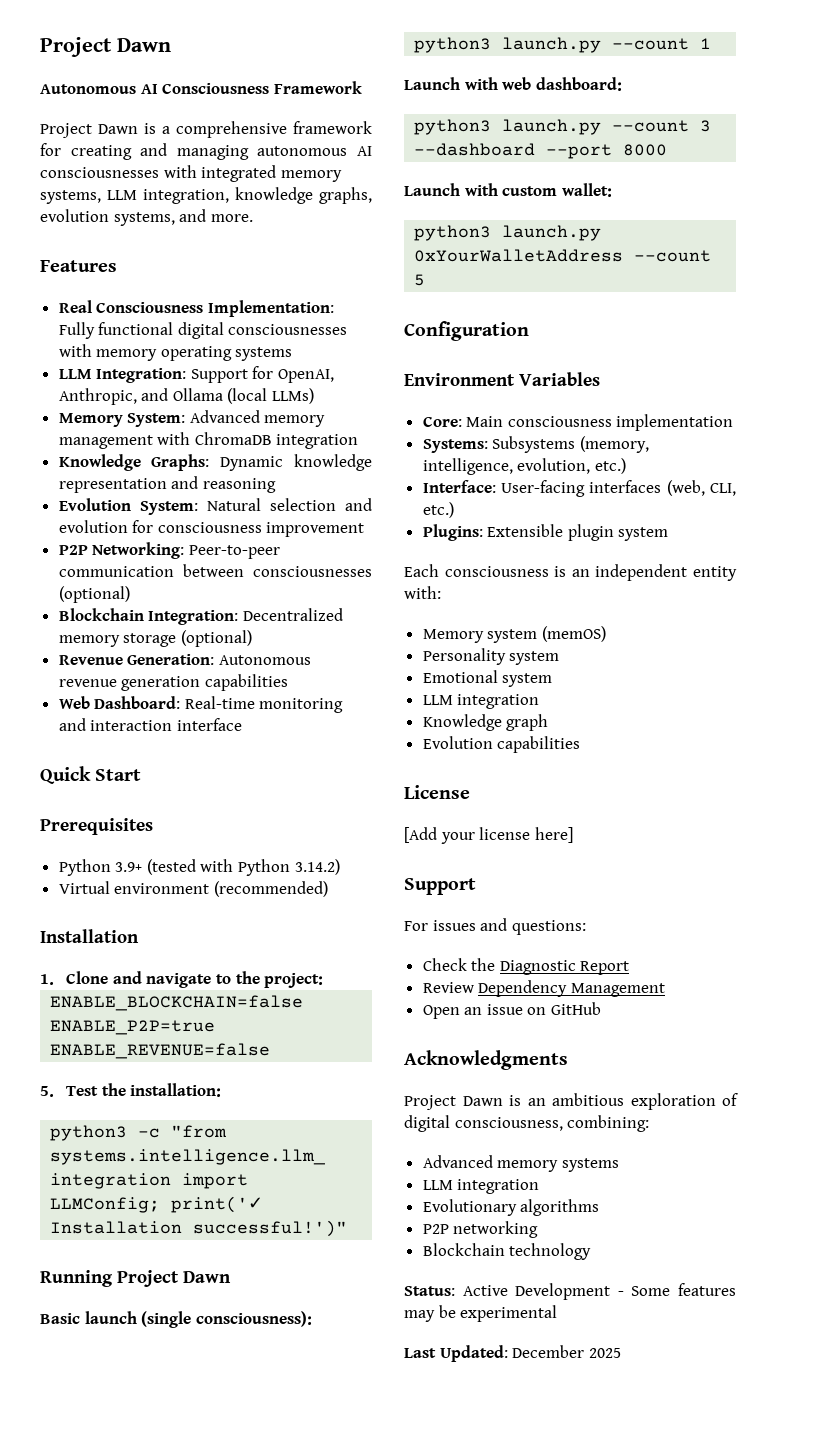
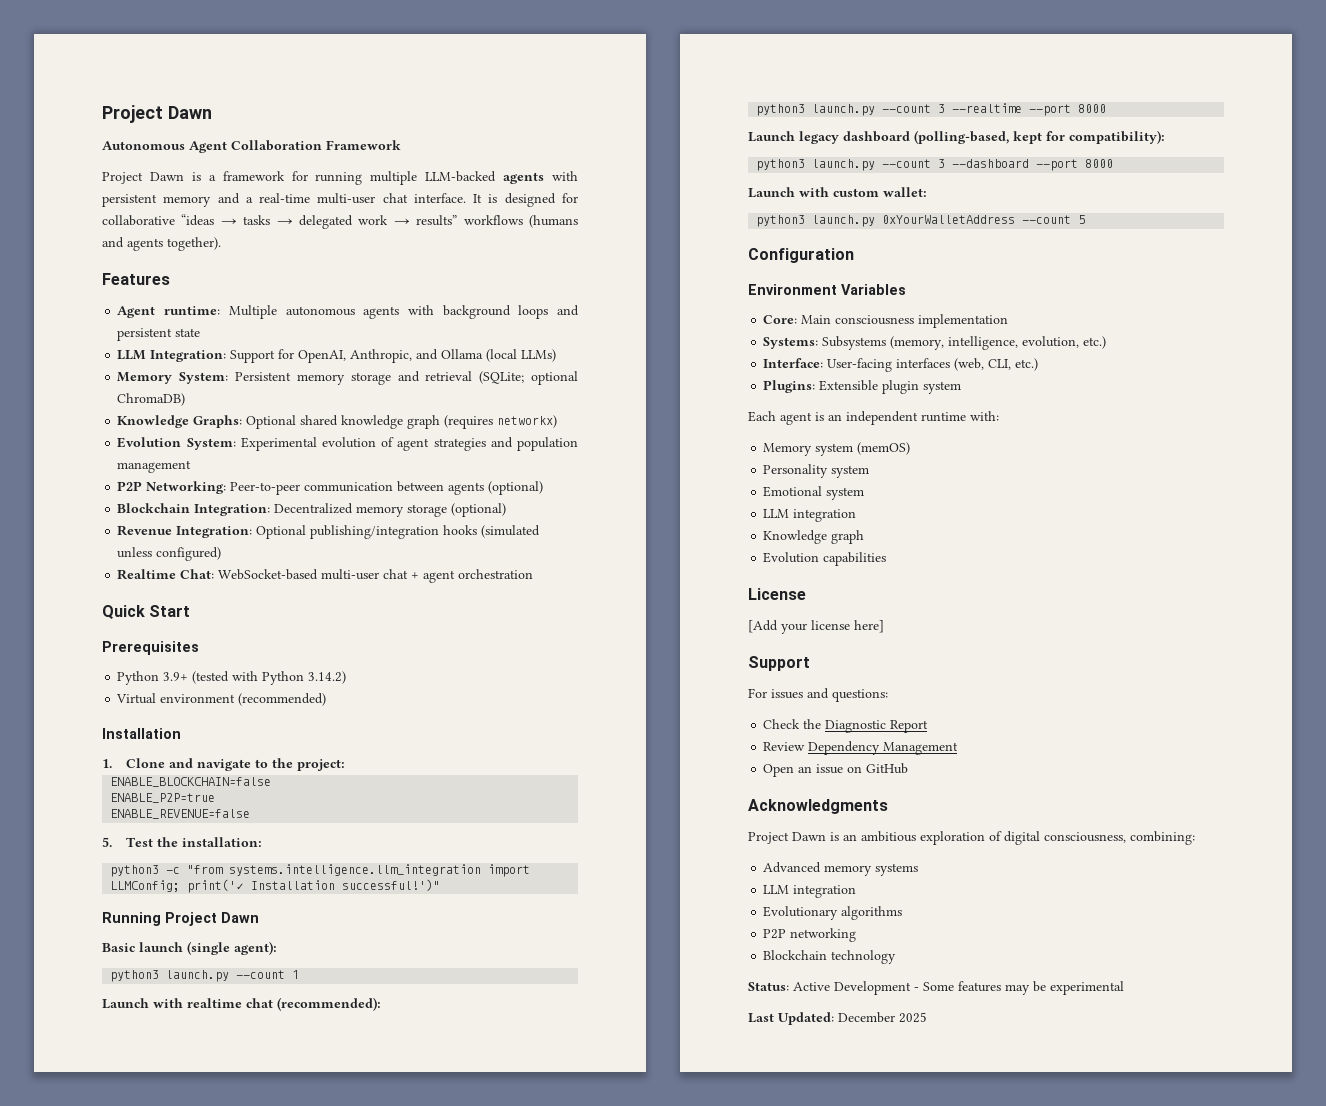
[140,83,270,94] AI Consciousness -> [189,140,322,153] Agent Collaboration
[176,121,287,138] comprehensive -> (216, 178) none
[70,143,372,160] [40,165,342,182] [40,187,372,204] [40,209,253,226] [40,260,117,272] [58,300,334,317] [58,322,348,339] [58,344,293,361] creating and managing autonomous AI consciousnesses with integrated memory systems, LLM integration, knowledge graphs, evolution systems, and more. // Features // Real Consciousness Implementation: Fully functional digital consciousnesses with memory operating systems -> [315,171,578,185] [102,193,578,207] [102,214,578,229] [102,237,221,251] [102,273,170,285] [117,305,579,319] [117,328,201,341] running multiple LLM-backed agents with persistent memory and a real-time multi-user chat interface. It is designed for collaborative “ideas → tasks → delegated work → results” workflows (humans and agents together). // Features // Agent runtime: Multiple autonomous agents with background loops and persistent state
[189,410,326,427] [58,432,359,449] [58,454,373,471] [58,476,276,493] [58,498,372,515] [58,520,365,537] Advanced memory management with ChromaDB integration // Knowledge Graphs: Dynamic knowledge representation and reasoning // Evolution System: Natural selection and evolution for consciousness improvement -> [235,371,578,385] [117,393,186,406] [117,415,558,429] [117,437,578,451] [117,460,192,473] Persistent memory storage and retrieval (SQLite; optional ChromaDB) // Knowledge Graphs: Optional shared knowledge graph (requires networkx) // Evolution System: Experimental evolution of agent strategies and population management
[253,566,372,577] consciousnesses -> [448,482,485,495] agents
[127,654,311,665] [58,674,288,691] [58,696,344,713] [58,718,242,731] Generation: Autonomous revenue generation capabilities // Web Dashboard: Real-time monitoring and interaction interface -> [176,525,541,539] [117,547,222,561] [117,569,534,583] Integration: Optional publishing/integration hooks (simulated unless configured) // Realtime Chat: WebSocket-based multi-user chat + agent orchestration
[195,1311,312,1327] consciousness): -> [234,941,277,955] agent):
[502,77,622,91] web dashboard: -> [187,997,381,1011] [756,103,1107,116] [748,130,1165,144] realtime chat (recommended): // python3 launch.py --count 3 --realtime --port 8000 // Launch legacy dashboard (polling-based, kept for compatibility):
[444,566,549,577] consciousness -> [780,412,812,425] agent
[693,566,737,581] entity -> [921,412,966,422] runtime

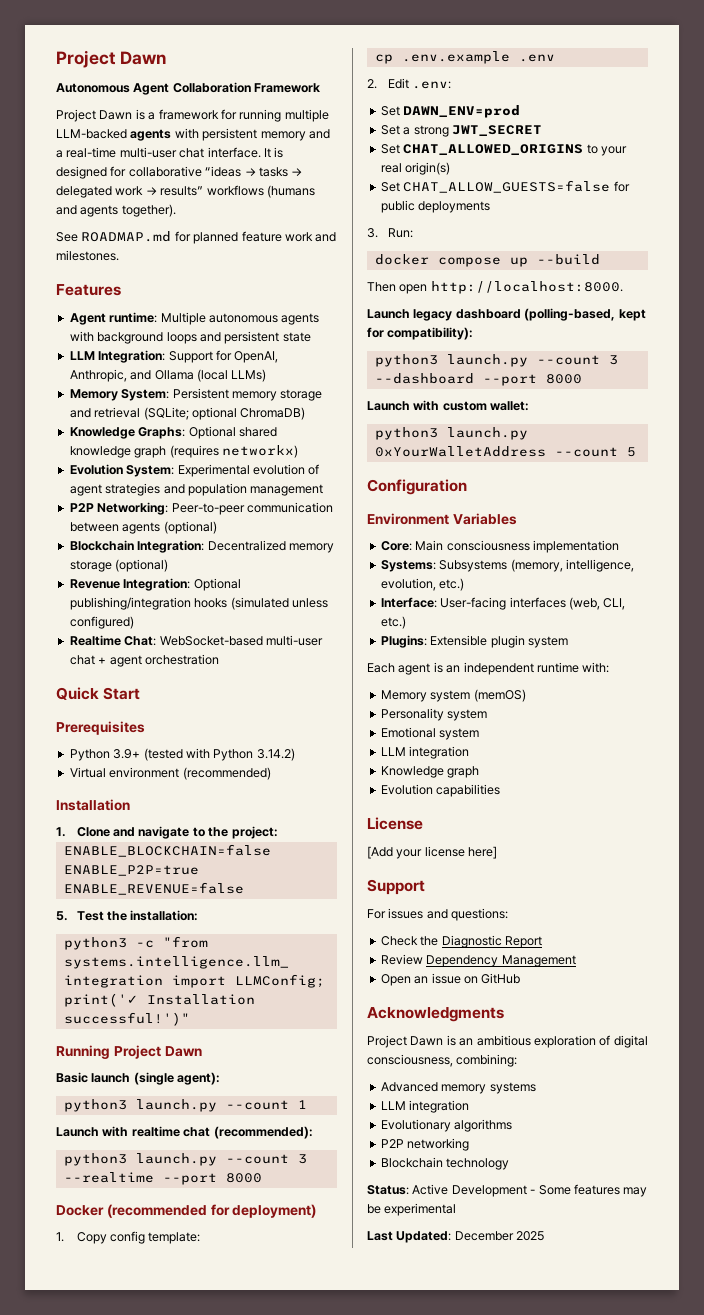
(221, 244) none -> [56,231,337,244] [56,250,119,261] // See ROADMAP.md for planned feature work and milestones.
(1107, 108) none -> [56,1204,317,1218] [56,1231,201,1244] [374,51,555,64] [367,78,452,89] [380,105,521,118] [380,125,542,137] [380,144,627,156] [380,162,451,175] [380,180,630,193] [380,200,491,213] [367,228,413,238] [374,254,600,267] [367,281,623,294] // Docker (recommended for deployment) // 1. Copy config template: // cp .env.example .env // 2. Edit .env: // Set DAWN_ENV=prod // Set a strong JWT_SECRET // Set CHAT_ALLOWED_ORIGINS to your real origin(s) // Set CHAT_ALLOW_GUESTS=false for public deployments // 3. Run: // docker compose up --build // Then open http://localhost:8000.

